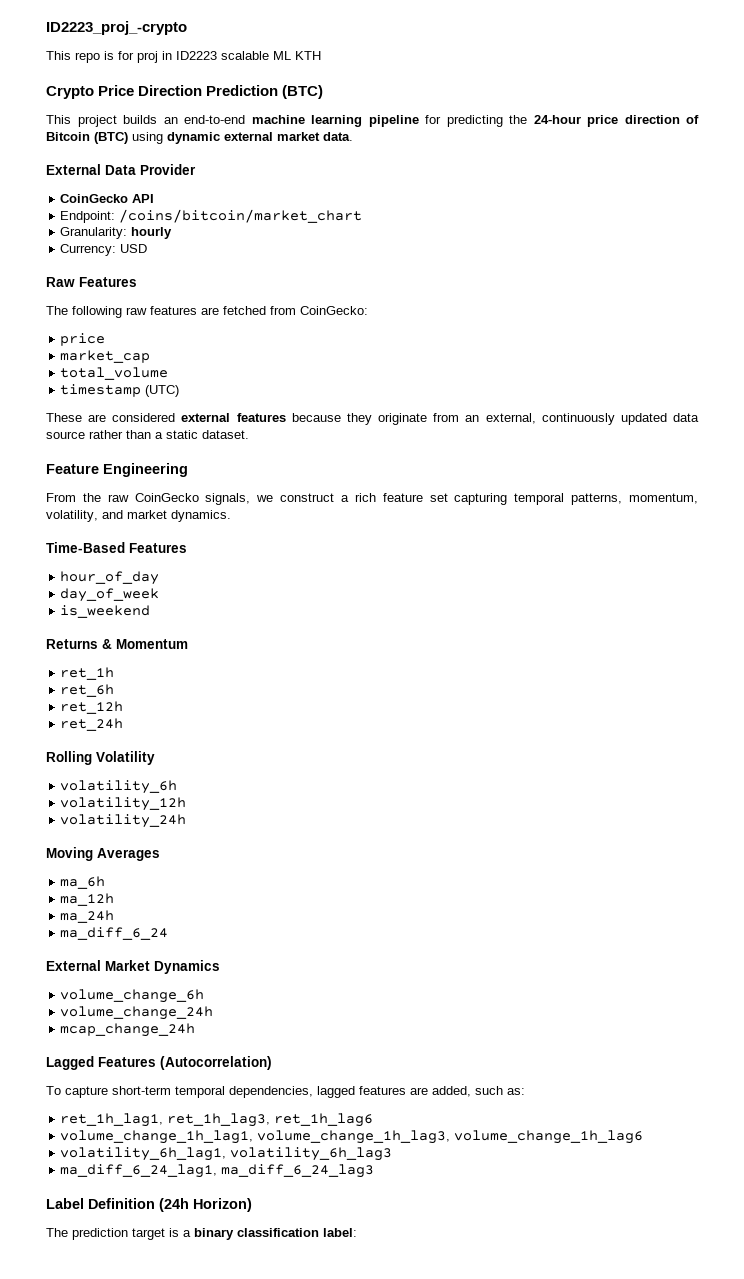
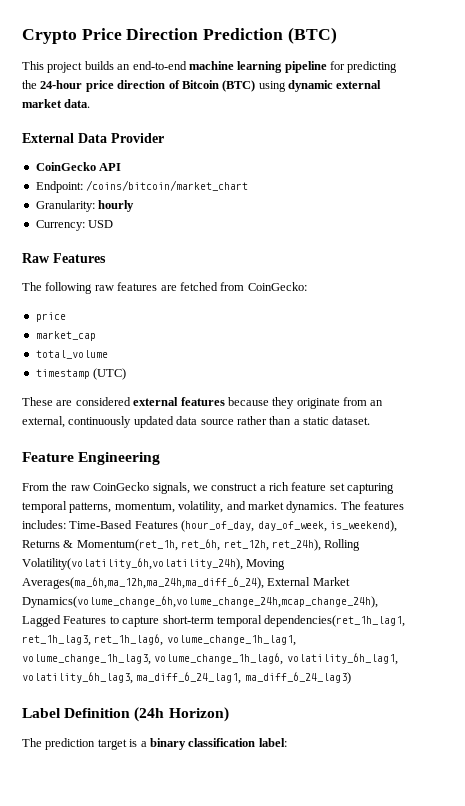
[46,21,187,35] [46,51,321,63] ID2223_proj_-crypto // This repo is for proj in ID2223 scalable ML KTH // -> (22, 36) none
(231, 516) // -> [340,501,404,510] [22,520,66,529] The features includes:
[60,571,160,585] [60,588,160,602] [60,605,151,618] [46,639,188,649] [60,667,115,680] [60,684,115,697] [60,701,124,714] [60,718,124,731] [46,751,155,765] [60,780,178,794] [60,797,187,811] [60,814,187,828] [46,847,160,861] [60,876,106,889] [60,893,115,906] [60,910,115,923] [60,927,169,940] [46,960,220,974] [60,989,205,1003] [60,1006,214,1020] [60,1023,196,1037] [46,1056,272,1070] [46,1086,525,1098] [60,1113,374,1127] [60,1130,644,1144] [60,1147,393,1161] [60,1164,375,1178] // hour_of_day // day_of_week // is_weekend // Returns & Momentum // ret_1h // ret_6h // ret_12h // ret_24h // Rolling Volatility // volatility_6h // volatility_12h // volatility_24h // Moving Averages // ma_6h // ma_12h // ma_24h // ma_diff_6_24 // External Market Dynamics // volume_change_6h // volume_change_24h // mcap_change_24h // Lagged Features (Autocorrelation) // To capture short-term temporal dependencies, lagged features are added, such as: // ret_1h_lag1, ret_1h_lag3, ret_1h_lag6 // volume_change_1h_lag1, volume_change_1h_lag3, volume_change_1h_lag6 // volatility_6h_lag1, volatility_6h_lag3 // ma_diff_6_24_lag1, ma_diff_6_24_lag3 -> [181,520,397,532] [22,539,361,551] [22,558,286,570] [22,577,350,589] [22,596,378,608] [22,615,406,627] [22,634,296,646] [22,653,398,665] [22,672,351,684] (hour_of_day, day_of_week, is_weekend), Returns & Momentum(ret_1h, ret_6h, ret_12h, ret_24h), Rolling Volatility(volatility_6h,volatility_24h), Moving Averages(ma_6h,ma_12h,ma_24h,ma_diff_6_24), External Market Dynamics(volume_change_6h,volume_change_24h,mcap_change_24h), Lagged Features to capture short-term temporal dependencies(ret_1h_lag1, ret_1h_lag3, ret_1h_lag6, volume_change_1h_lag1, volume_change_1h_lag3, volume_change_1h_lag6, volatility_6h_lag1, volatility_6h_lag3, ma_diff_6_24_lag1, ma_diff_6_24_lag3)

